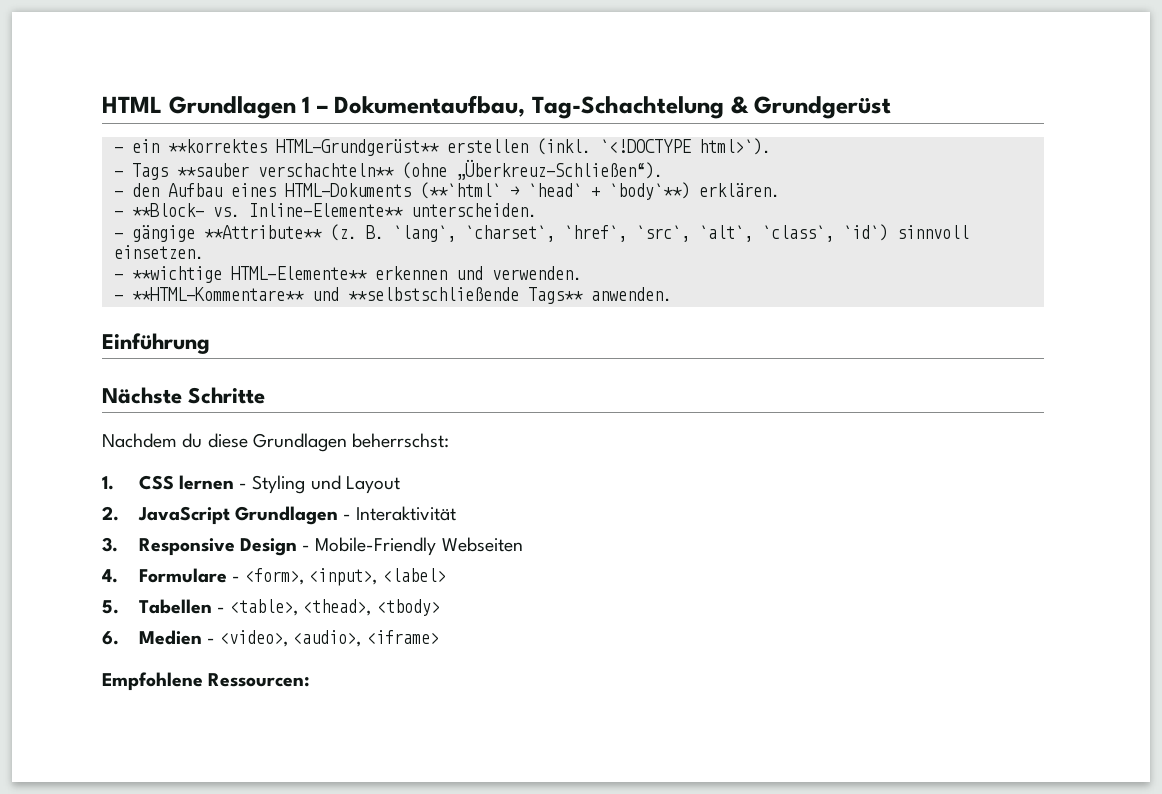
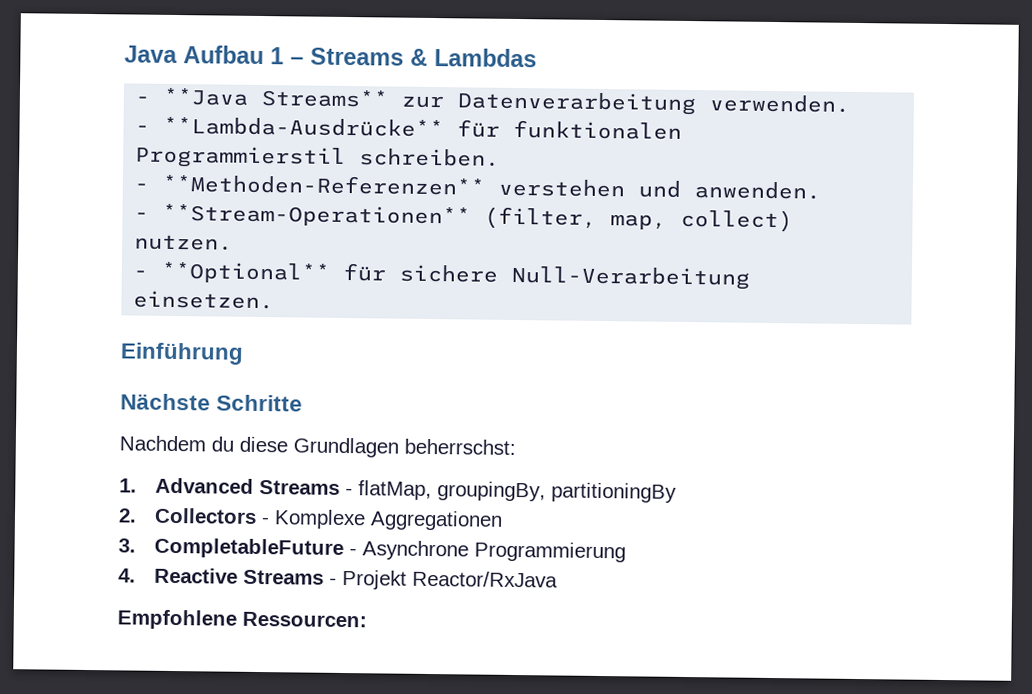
[102,95,892,119] [113,138,771,156] [113,159,663,180] [113,182,780,200] [113,203,537,217] [113,224,969,242] [113,245,204,259] [113,266,582,283] [113,287,672,304] HTML Grundlagen 1 – Dokumentaufbau, Tag-Schachtelung & Grundgerüst // - ein **korrektes HTML-Grundgerüst** erstellen (inkl. `<!DOCTYPE html>`). // - Tags **sauber verschachteln** (ohne „Überkreuz-Schließen“). // - den Aufbau eines HTML-Dokuments (**`html` → `head` + `body`**) erklären. // - **Block- vs. Inline-Elemente** unterscheiden. // - gängige **Attribute** (z. B. `lang`, `charset`, `href`, `src`, `alt`, `class`, `id`) sinnvoll einsetzen. // - **wichtige HTML-Elemente** erkennen und verwenden. // - **HTML-Kommentare** und **selbstschließende Tags** anwenden. -> [124,45,537,68] [135,87,851,116] [135,116,683,140] [135,145,501,170] [134,173,822,200] [134,203,794,233] [134,234,234,251] [133,261,751,290] [133,290,275,310] Java Aufbau 1 – Streams & Lambdas // - **Java Streams** zur Datenverarbeitung verwenden. // - **Lambda-Ausdrücke** für funktionalen Programmierstil schreiben. // - **Methoden-Referenzen** verstehen und anwenden. // - **Stream-Operationen** (filter, map, collect) nutzen. // - **Optional** für sichere Null-Verarbeitung einsetzen.
[138,475,400,494] [102,506,457,525] [102,537,523,556] [102,568,446,586] [102,599,440,616] [102,630,439,647] CSS lernen - Styling und Layout // 2. JavaScript Grundlagen - Interaktivität // 3. Responsive Design - Mobile-Friendly Webseiten // 4. Formulare - <form>, <input>, <label> // 5. Tabellen - <table>, <thead>, <tbody> // 6. Medien - <video>, <audio>, <iframe> -> [154,477,677,503] [118,507,503,531] [118,537,626,563] [118,567,558,590] Advanced Streams - flatMap, groupingBy, partitioningBy // 2. Collectors - Komplexe Aggregationen // 3. CompletableFuture - Asynchrone Programmierung // 4. Reactive Streams - Projekt Reactor/RxJava

